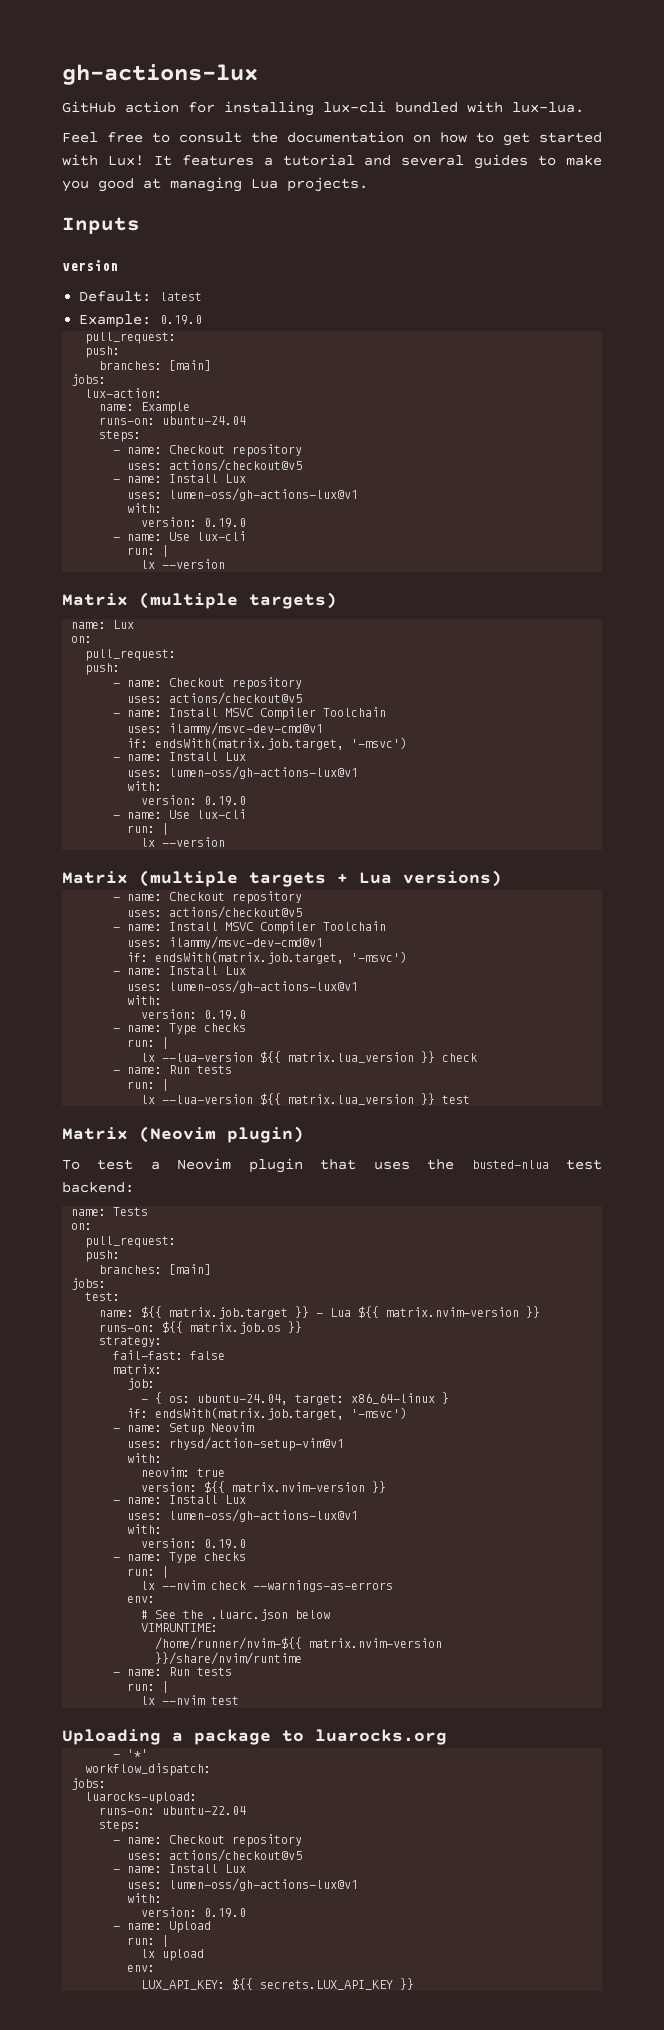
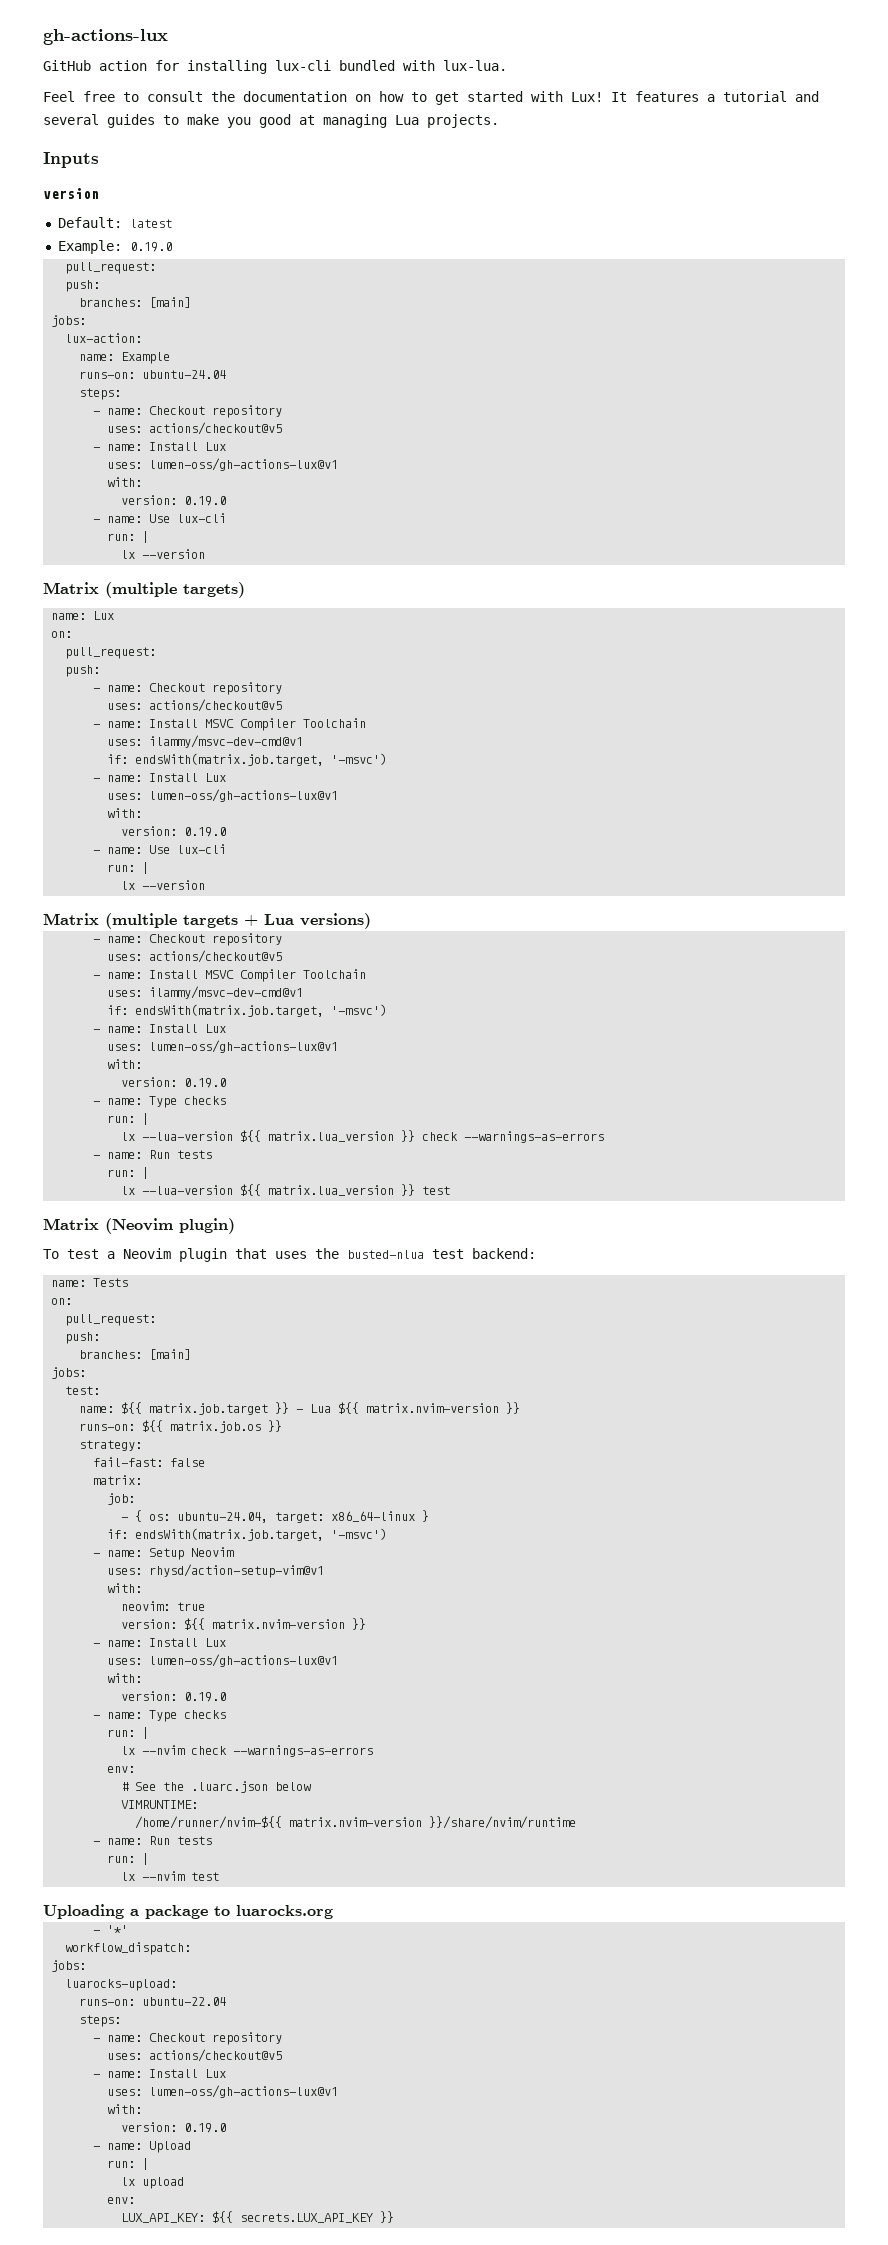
(478, 1057) none -> [464,1131,605,1143] --warnings-as-errors

